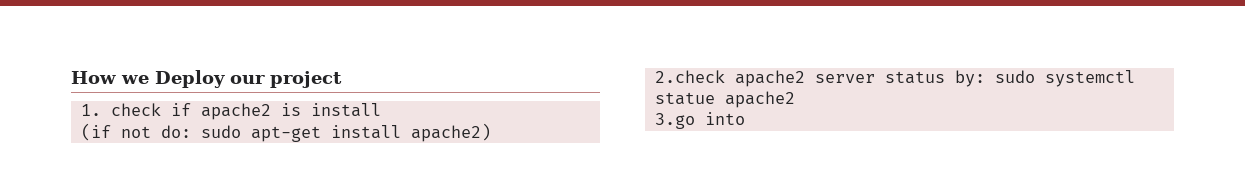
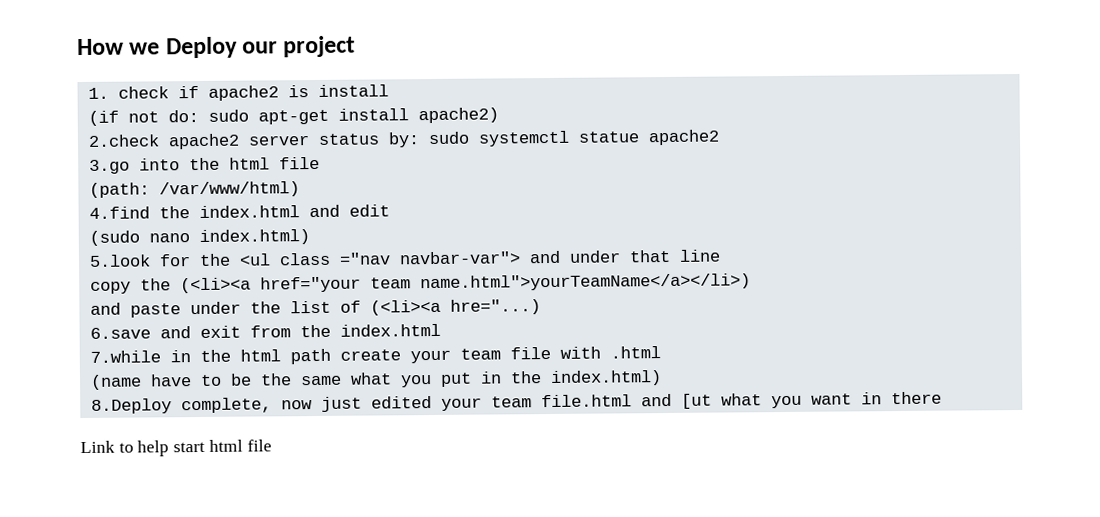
(745, 118) none -> [188,156,320,171] [88,181,300,198] [88,204,390,219] [88,229,310,246] [88,249,721,267] [89,273,751,294] [89,299,541,318] [89,323,441,339] [89,346,661,365] [89,370,662,390] [90,391,942,414] [80,439,272,457] the html file // (path: /var/www/html) // 4.find the index.html and edit // (sudo nano index.html) // 5.look for the <ul class ="nav navbar-var"> and under that line // copy the (<li><a href="your team name.html">yourTeamName</a></li>) // and paste under the list of (<li><a hre="...) // 6.save and exit from the index.html // 7.while in the html path create your team file with .html // (name have to be the same what you put in the index.html) // 8.Deploy complete, now just edited your team file.html and [ut what you want in there // Link to help start html file

